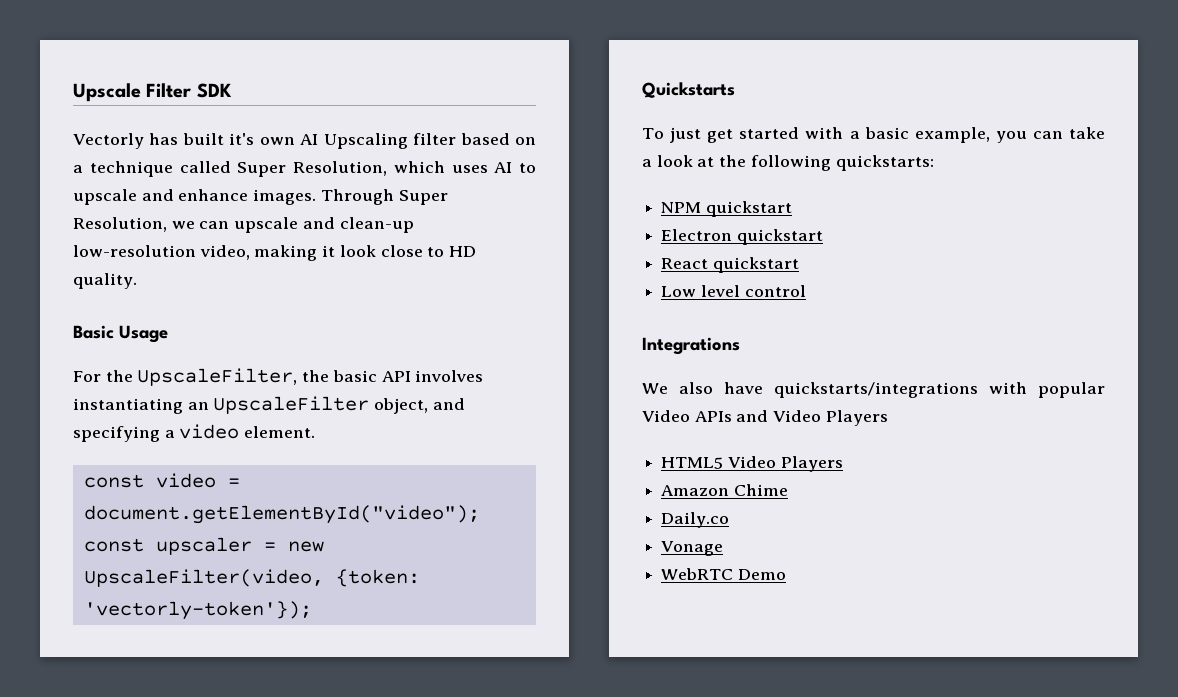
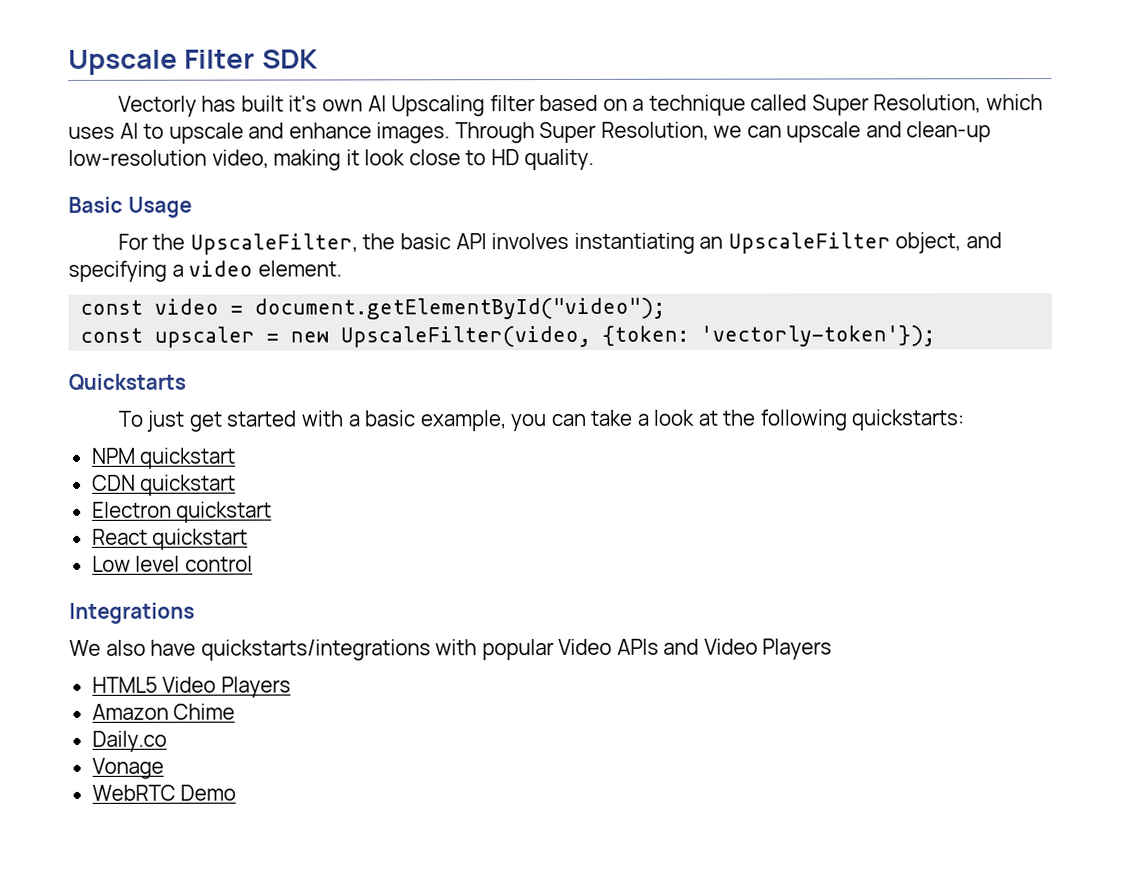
(792, 209) none -> [91,474,237,496] // CDN quickstart

